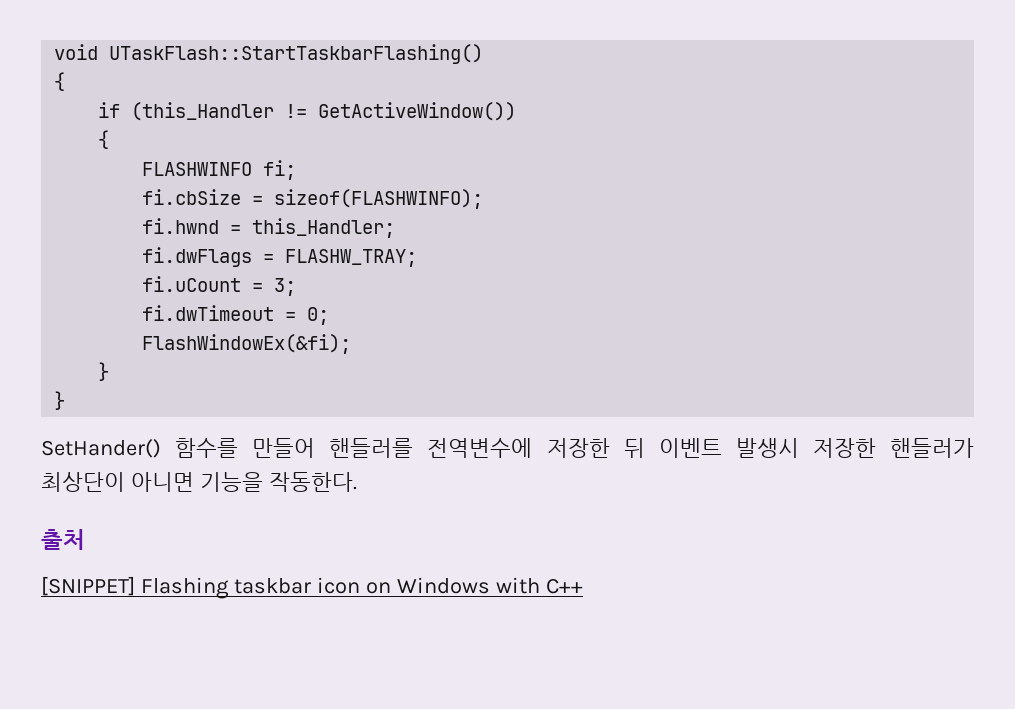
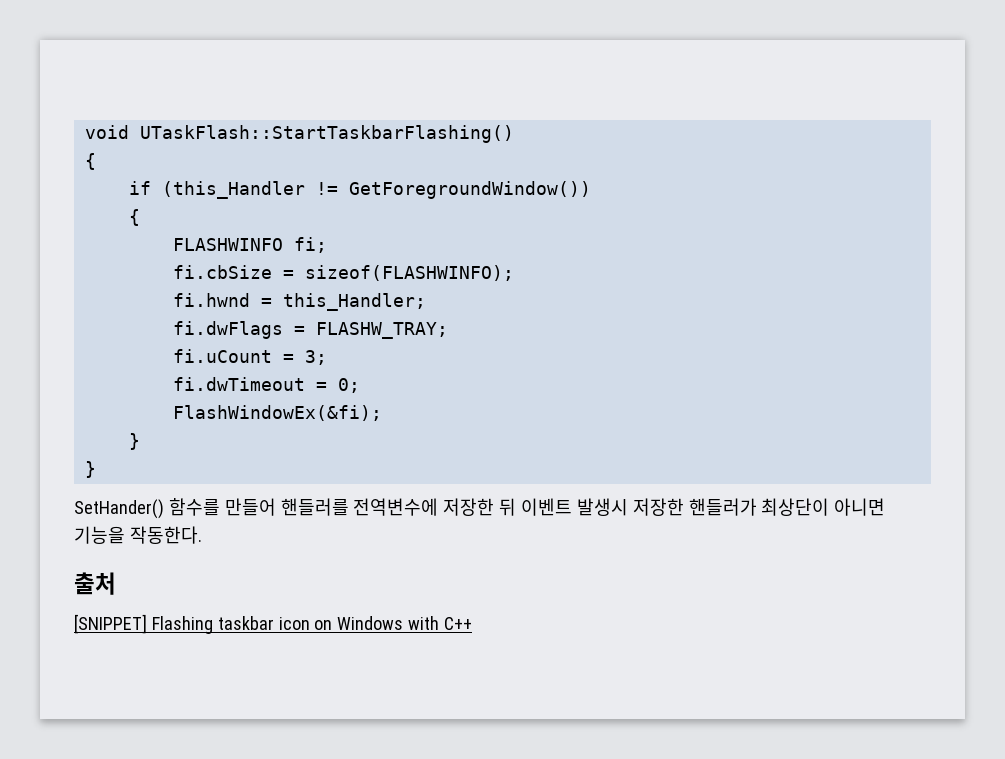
[318,102,517,121] GetActiveWindow()) -> [348,181,591,199] GetForegroundWindow())

